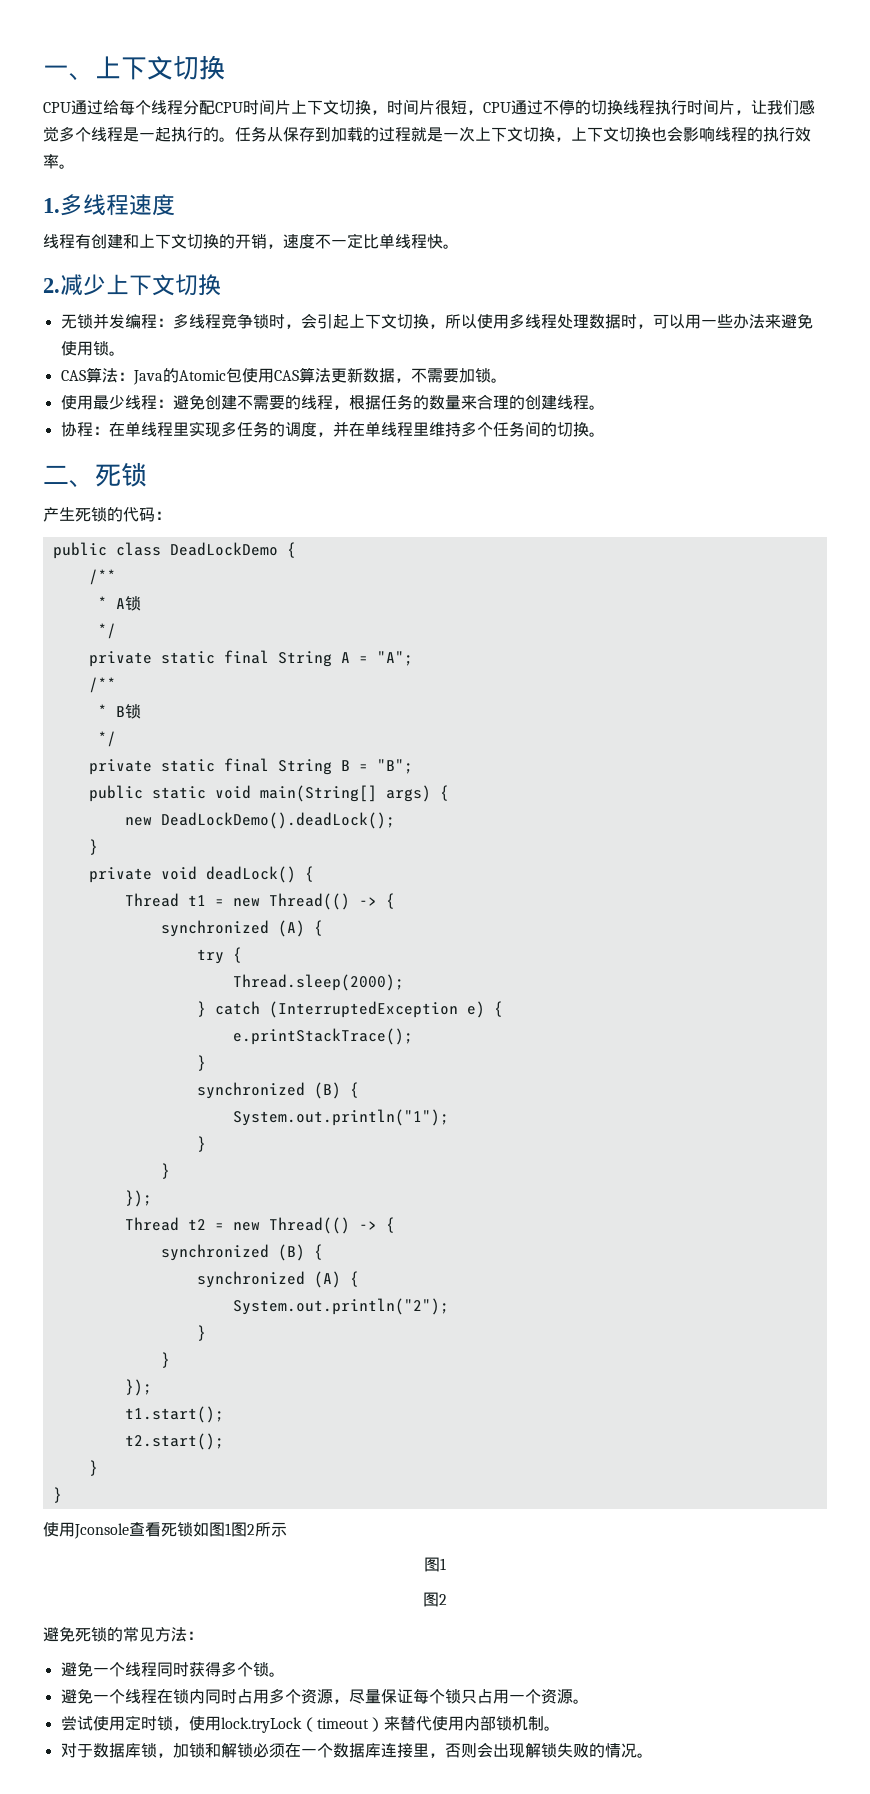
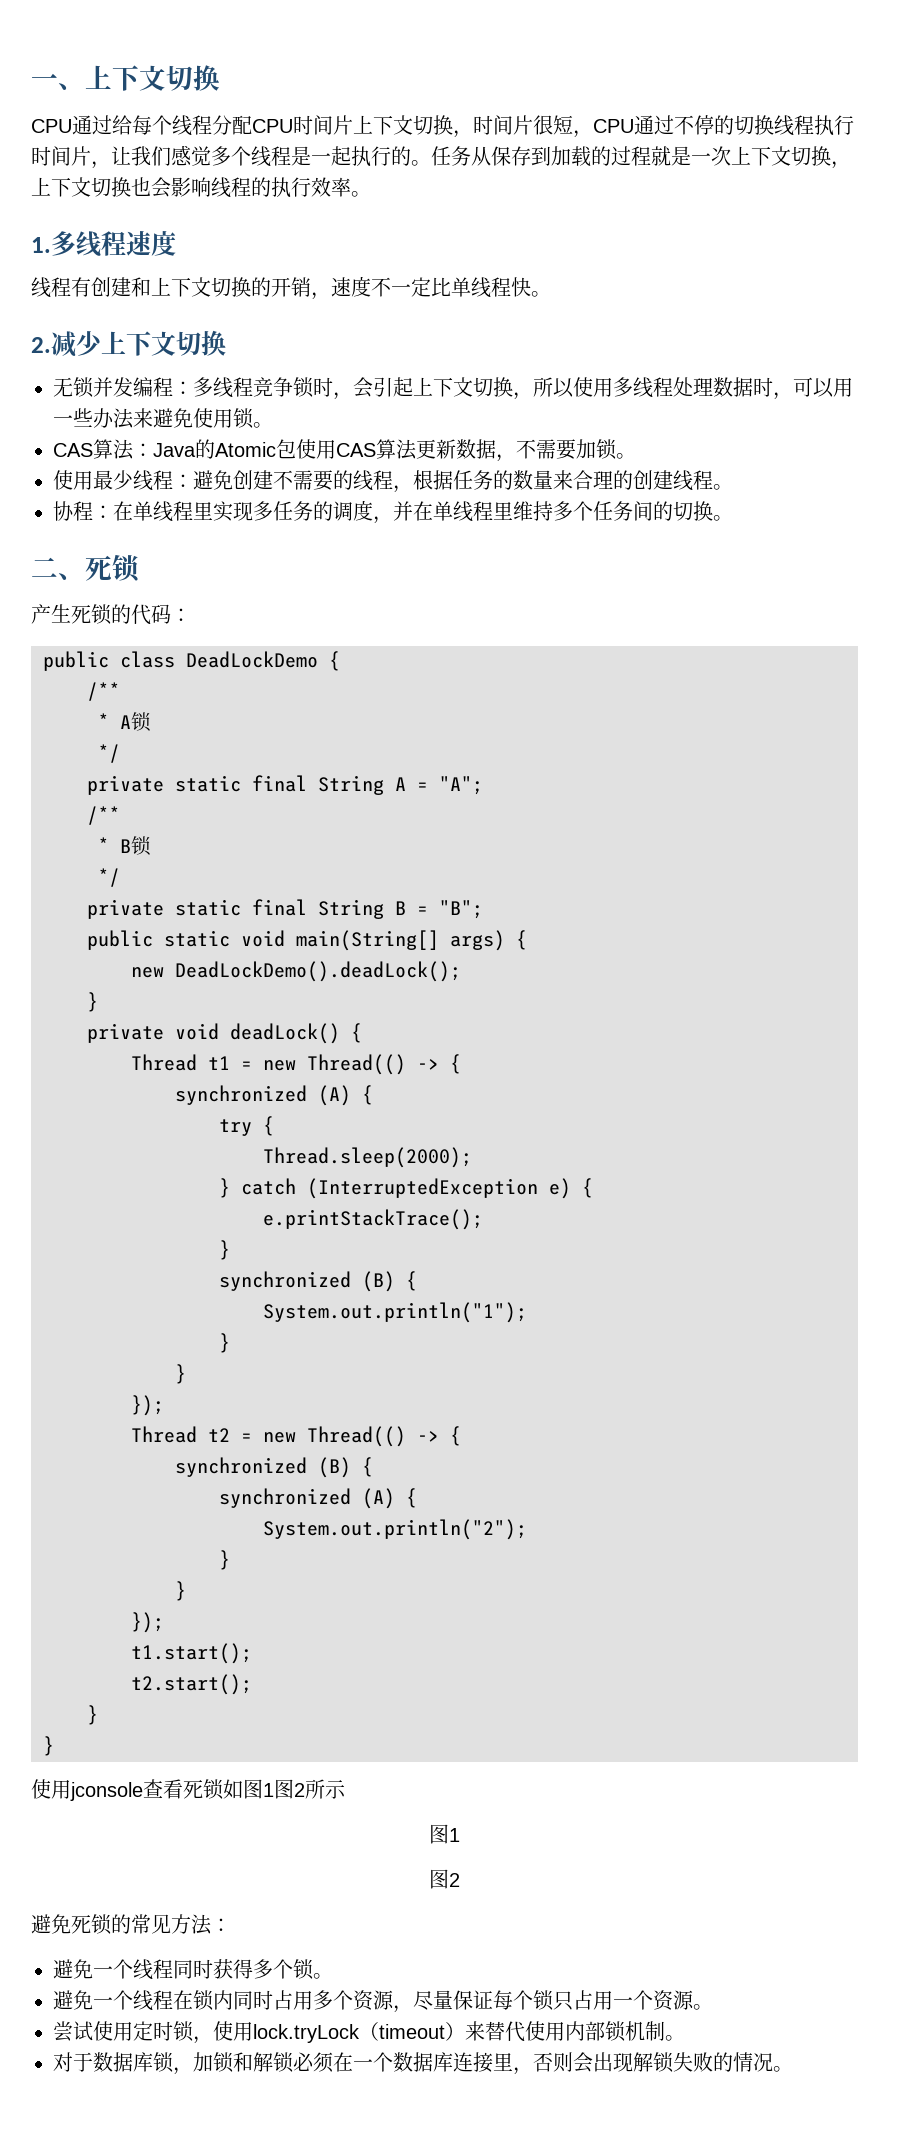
[74,1523,129,1539] Jconsole -> [70,1782,143,1801] jconsole

